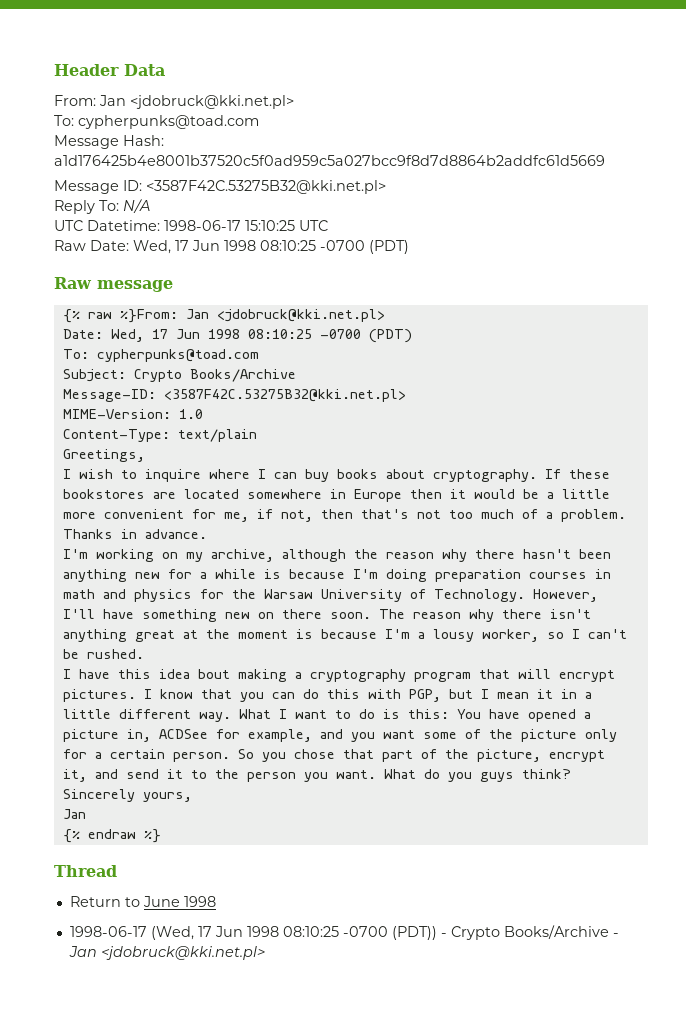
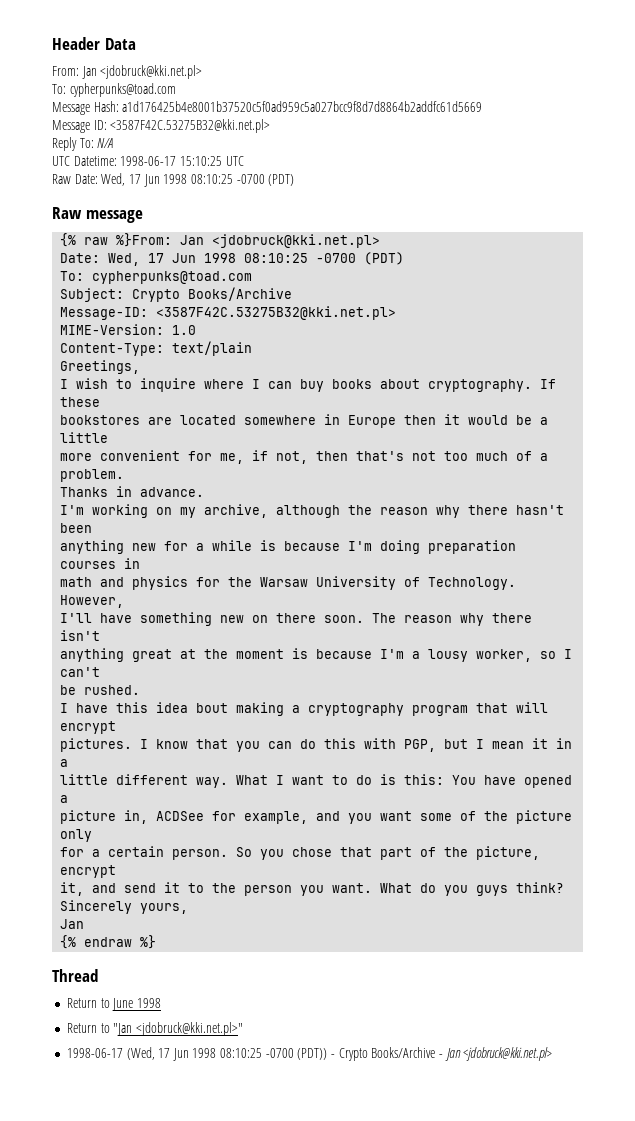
(216, 901) none -> [66,1022,243,1036] // Return to "Jan <jdobruck@kki.net.pl>"

